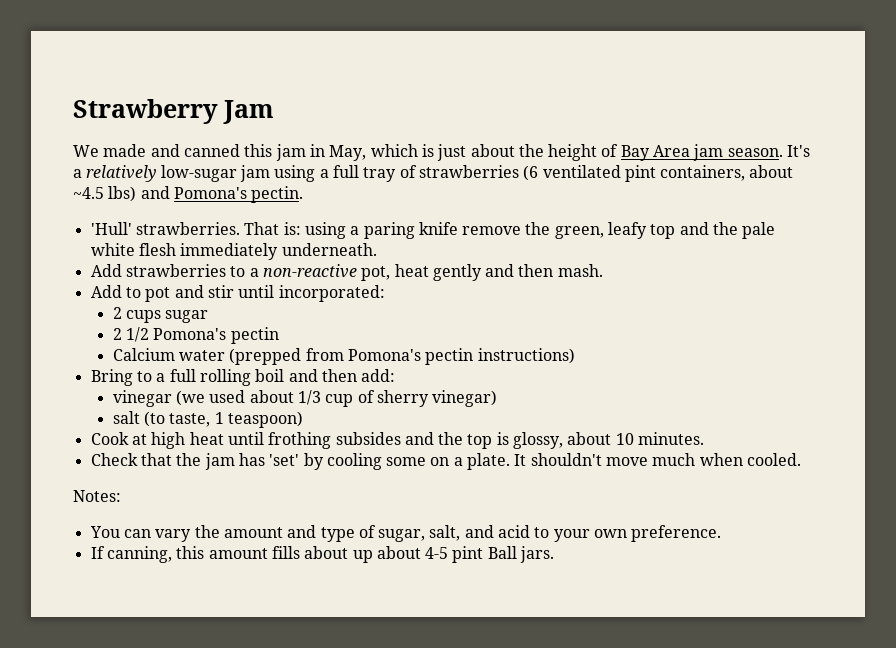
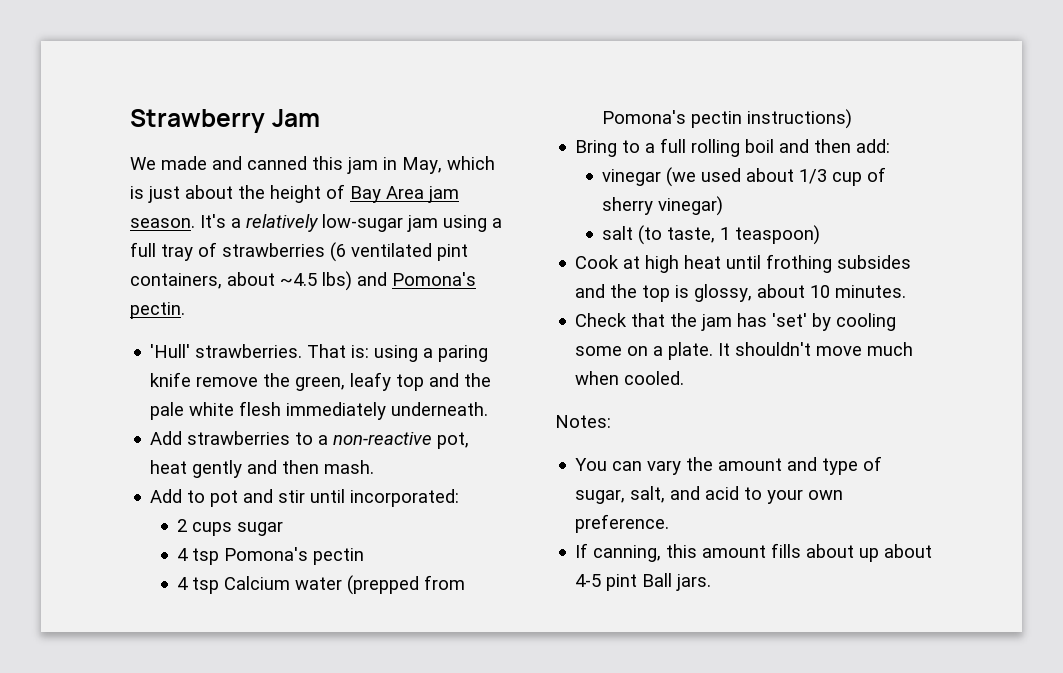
[112,327,150,342] 2 1/2 -> [177,548,220,565] 4 tsp
(279, 335) none -> [177,577,220,594] 4 tsp

